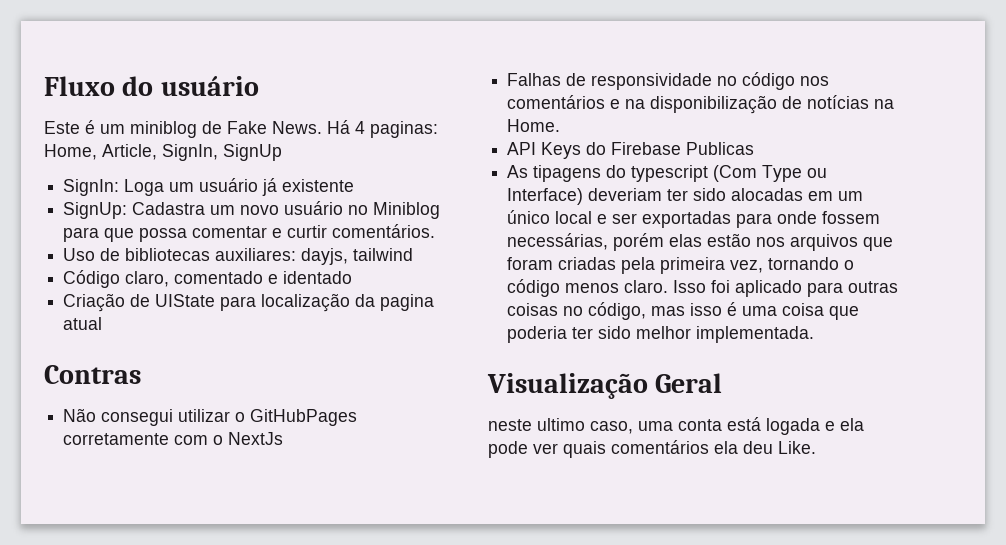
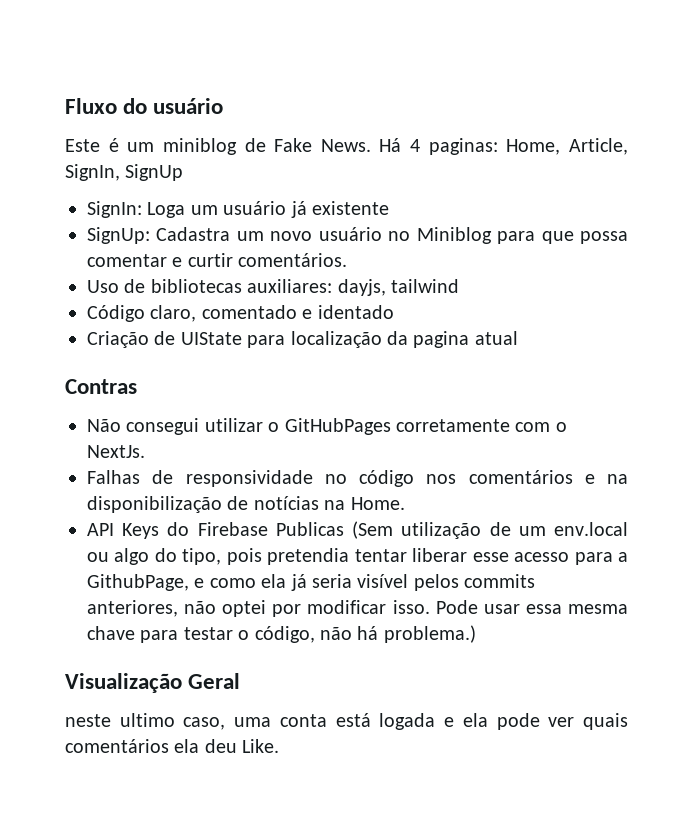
[228,432,284,445] NextJs -> [87,445,145,458] NextJs.
[507,165,828,182] [507,188,864,205] [507,210,881,228] [507,233,894,251] [507,257,855,274] [507,279,899,297] [507,302,860,320] [507,326,815,343] // As tipagens do typescript (Com Type ou Interface) deveriam ter sido alocadas em um único local e ser exportadas para onde fossem necessárias, porém elas estão nos arquivos que foram criadas pela primeira vez, tornando o código menos claro. Isso foi aplicado para outras coisas no código, mas isso é uma coisa que poderia ter sido melhor implementada. -> [352,521,628,539] [87,548,628,565] [87,574,536,591] [87,600,628,617] [87,625,476,643] (Sem utilização de um env.local ou algo do tipo, pois pretendia tentar liberar esse acesso para a GithubPage, e como ela já seria visível pelos commits anteriores, não optei por modificar isso. Pode usar essa mesma chave para testar o código, não há problema.)

